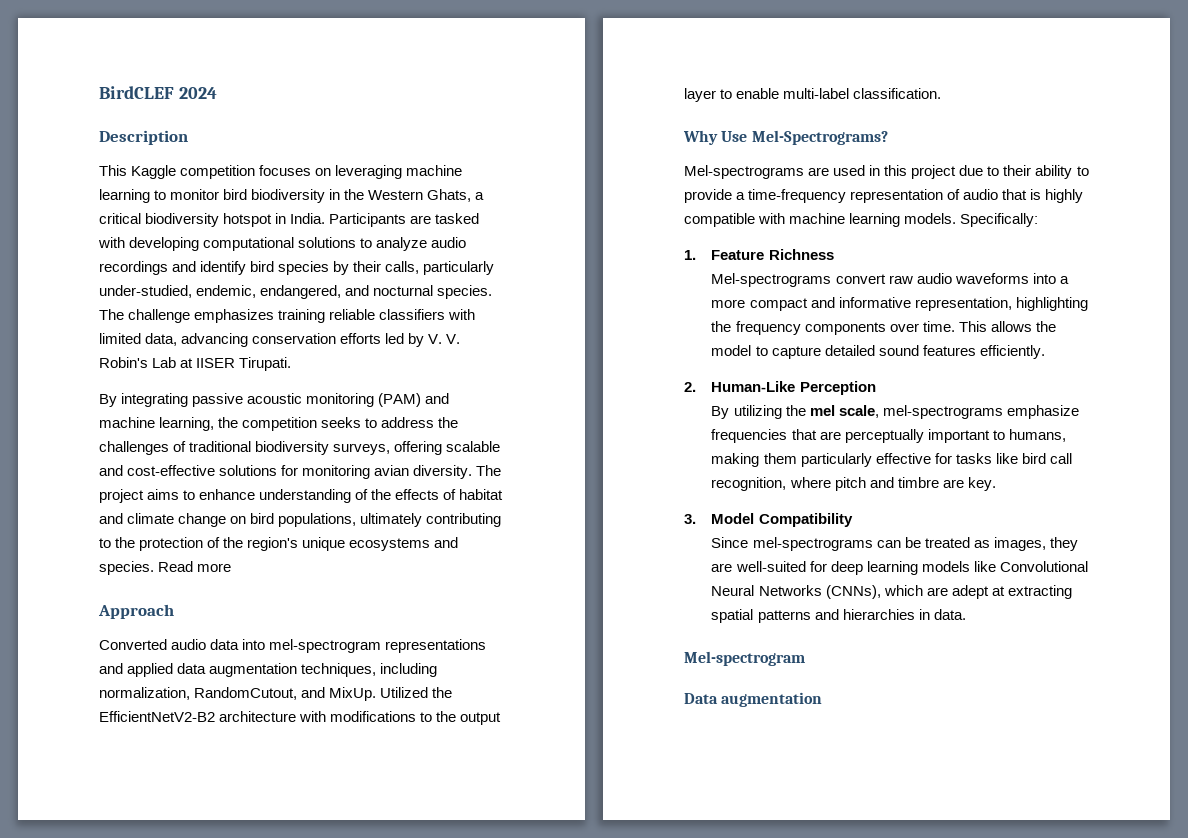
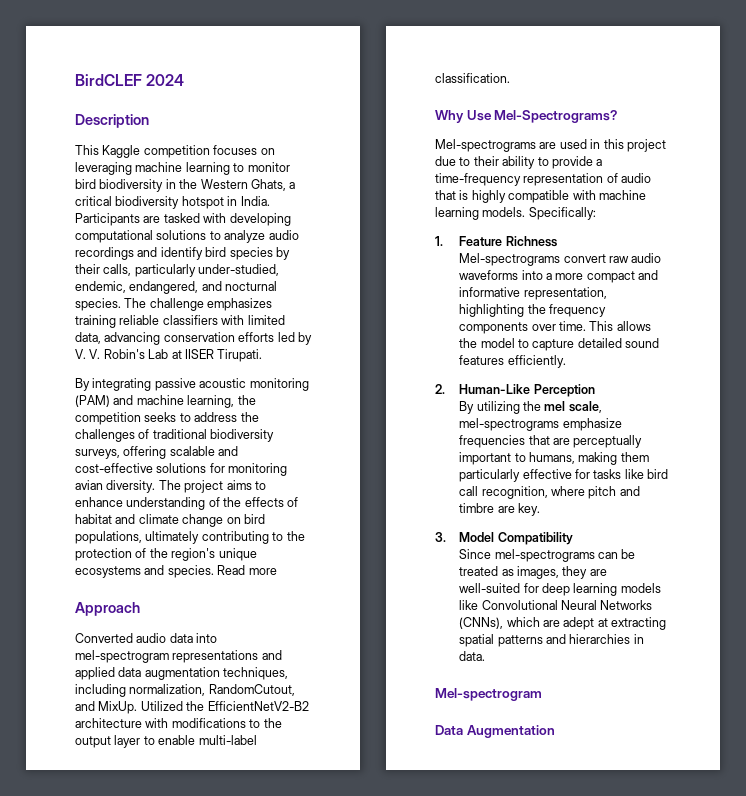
[721,692,823,707] augmentation -> [466,725,555,738] Augmentation

